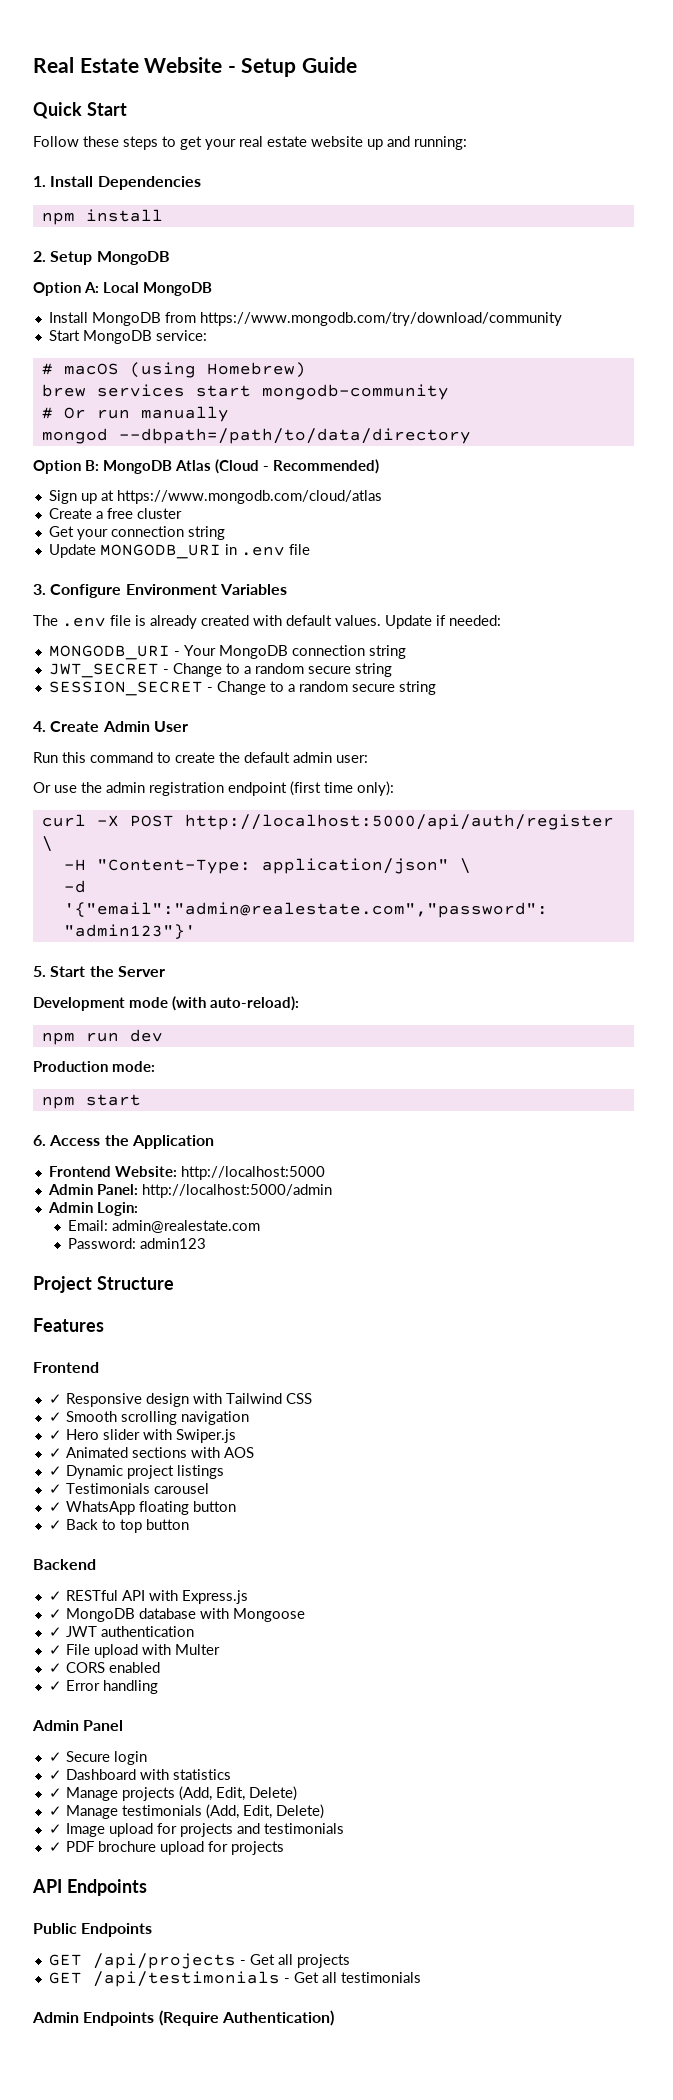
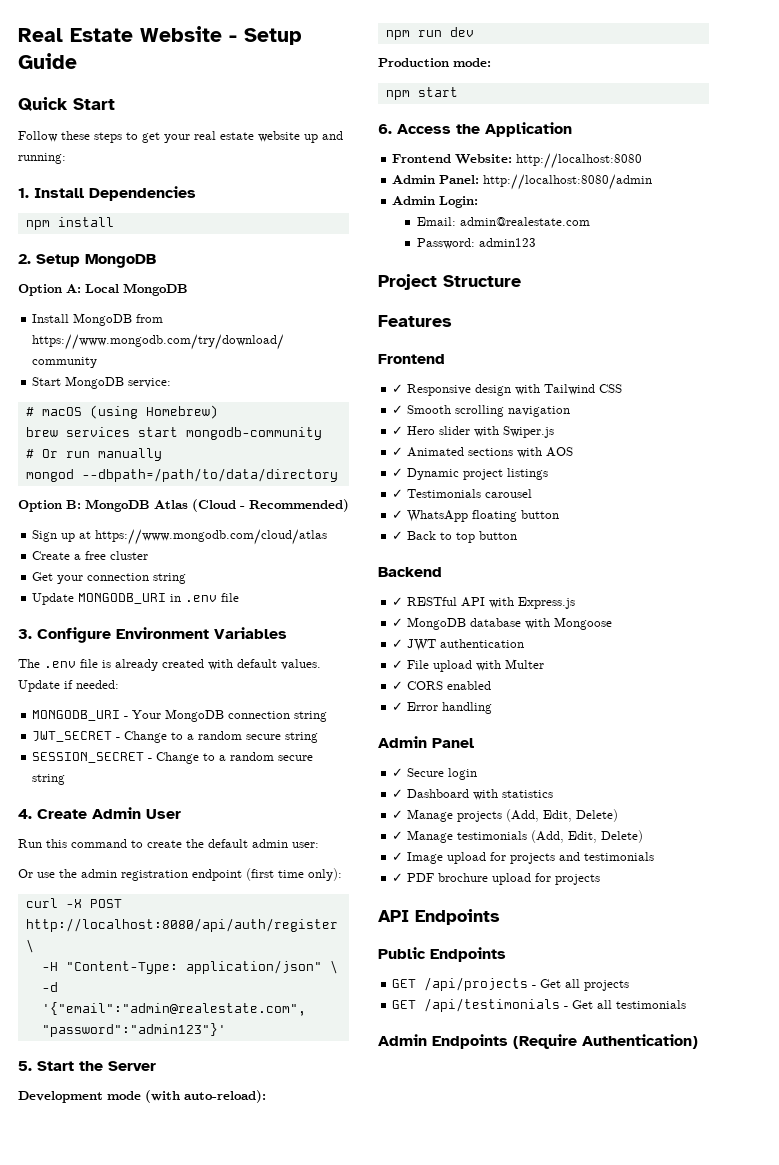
[184,814,614,830] http://localhost:5000/api/auth/register -> [25,918,338,932] http://localhost:8080/api/auth/register
[180,1166,325,1180] http://localhost:5000 -> [516,153,643,169] http://localhost:8080
[141,1184,332,1198] http://localhost:5000/admin -> [483,174,653,190] http://localhost:8080/admin

